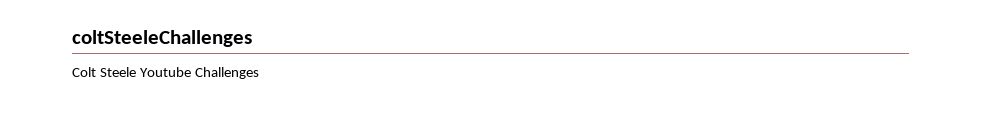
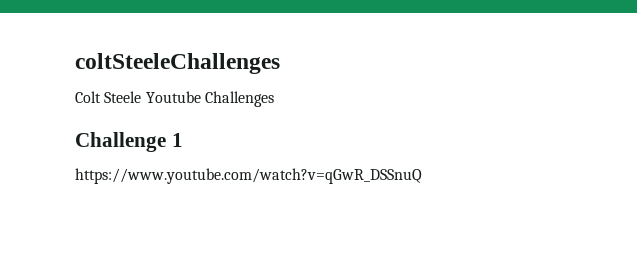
(259, 73) none -> [75,132,183,152] [75,168,422,184] // Challenge 1 // https://www.youtube.com/watch?v=qGwR_DSSnuQ

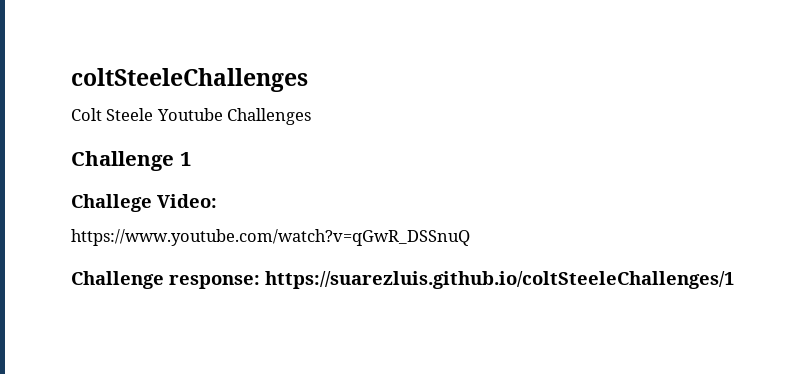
(183, 140) none -> [71,194,217,212] // Challege Video:
(422, 176) none -> [71,271,734,289] // Challenge response: https://suarezluis.github.io/coltSteeleChallenges/1

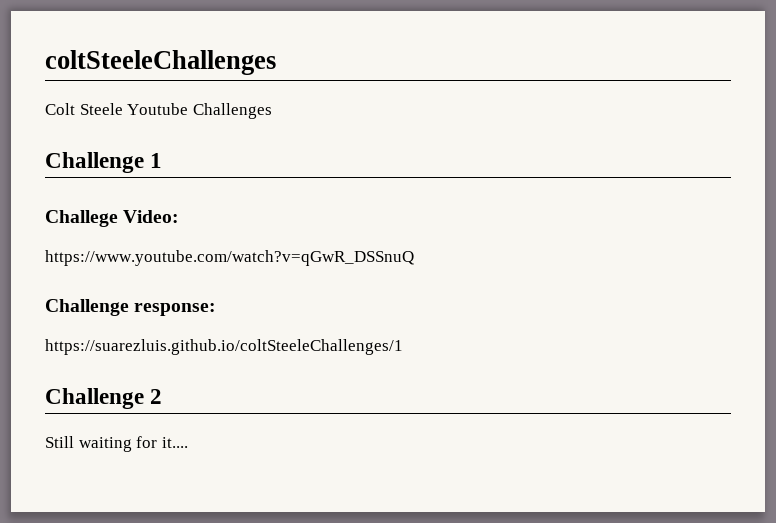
(260, 282) none -> (217, 309) //
(734, 280) none -> [45,388,163,409] [45,436,188,452] // Challenge 2 // Still waiting for it....

